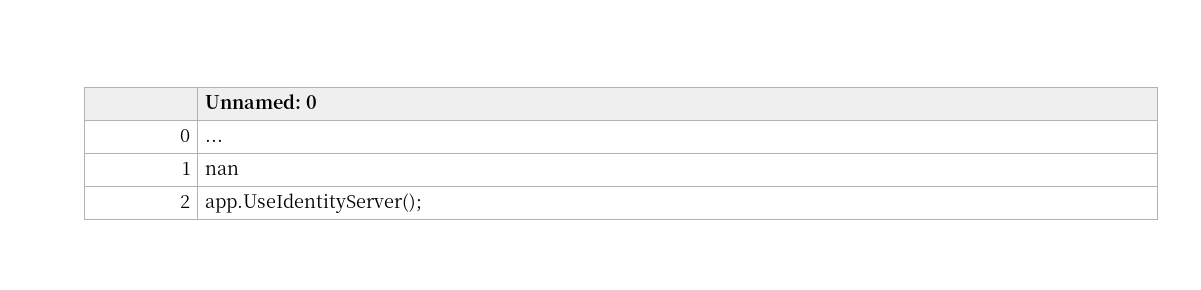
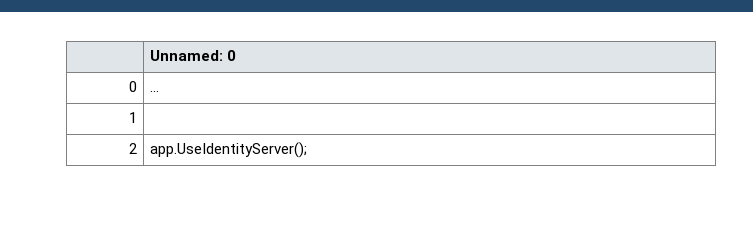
[205,165,240,175] nan -> (137, 117) none

